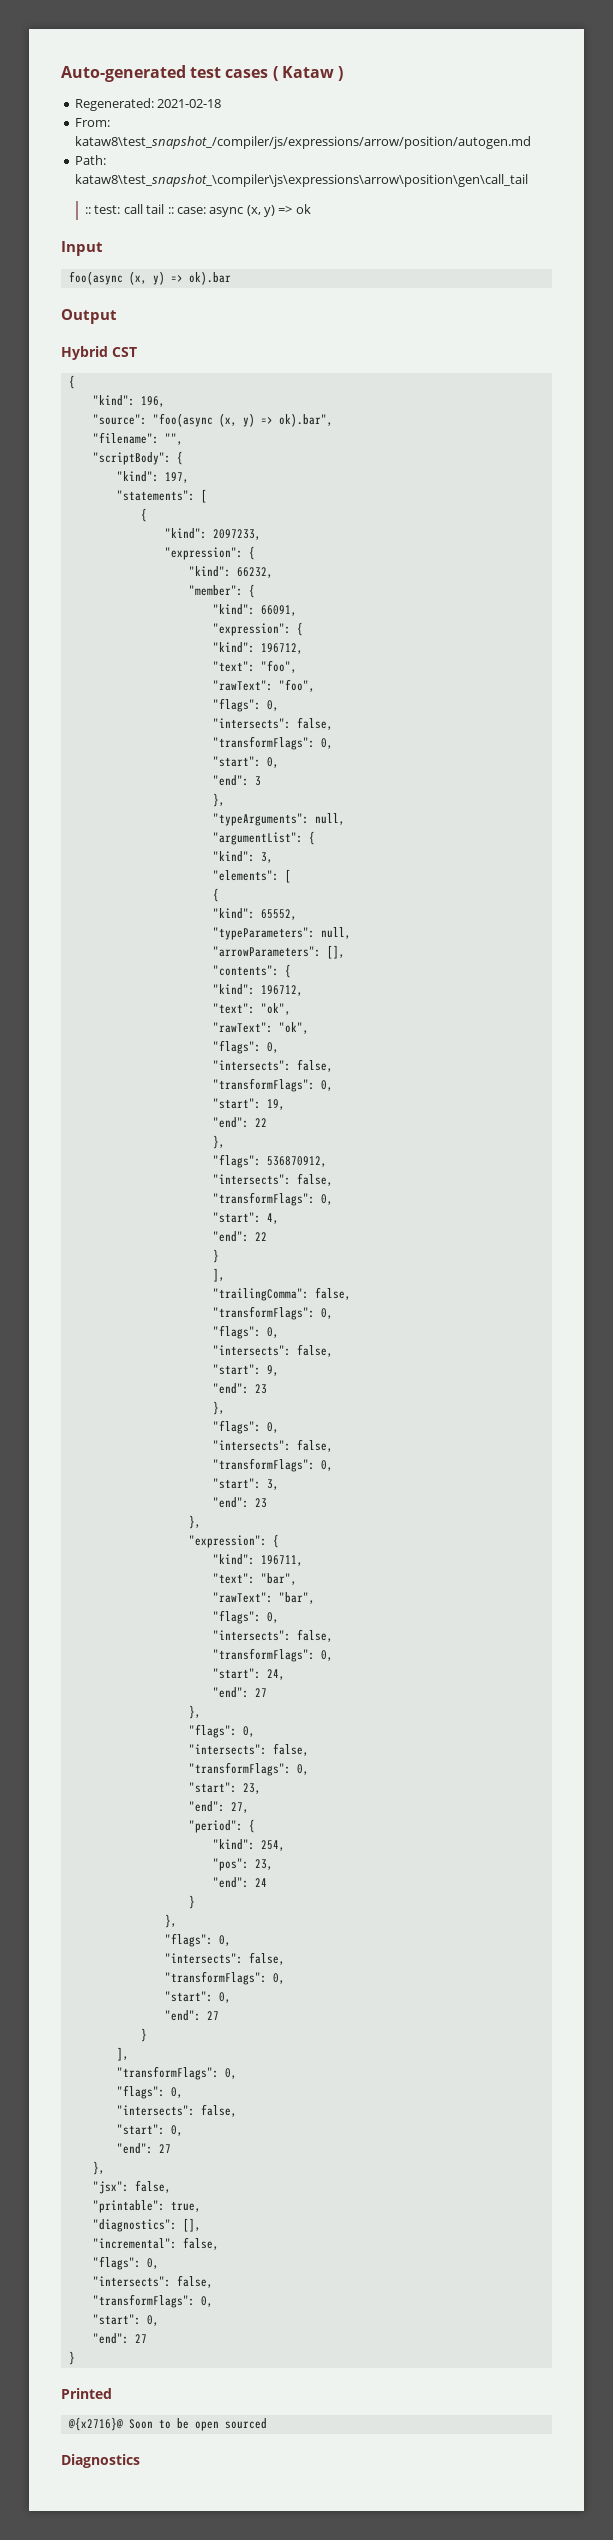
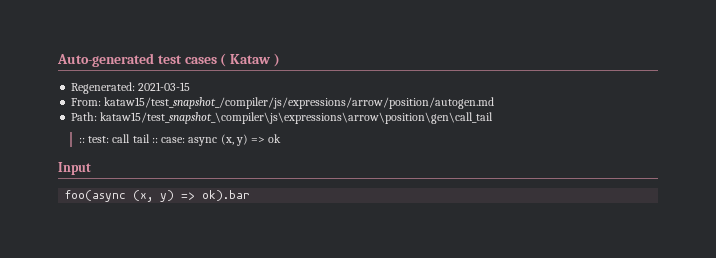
[157,99,222,108] 2021-02-18 -> [138,82,191,91] 2021-03-15
[74,136,531,149] kataw8\test_snapshot_/compiler/js/expressions/arrow/position/autogen.md -> [104,97,495,109] kataw15/test_snapshot_/compiler/js/expressions/arrow/position/autogen.md
[74,174,528,187] kataw8\test_snapshot_\compiler\js\expressions\arrow\position\gen\call_tail -> [100,112,494,124] kataw15/test_snapshot_\compiler\js\expressions\arrow\position\gen\call_tail
[61,309,117,324] [61,346,137,360] [68,375,75,389] [92,395,165,407] [92,413,333,427] [92,432,183,445] [92,451,183,465] [116,471,189,483] [116,489,207,503] [140,508,147,522] [164,528,261,540] [164,546,255,560] [188,566,273,578] [188,584,255,598] [212,604,297,616] [212,622,303,636] [212,642,303,654] [212,660,297,673] [212,679,315,692] [212,698,279,712] [212,717,333,730] [212,736,333,750] [212,756,279,768] [212,775,261,786] [212,793,225,807] [212,813,345,826] [212,831,315,845] [212,851,273,863] [212,869,291,883] [212,888,219,902] [212,908,297,920] [212,927,351,940] [212,945,345,959] [212,964,291,978] [212,984,303,996] [212,1003,291,1015] [212,1022,309,1034] [212,1040,279,1054] [212,1059,333,1072] [212,1078,333,1092] [212,1098,285,1110] [212,1117,267,1128] [212,1135,225,1149] [212,1154,327,1168] [212,1173,333,1186] [212,1192,333,1206] [212,1212,279,1224] [212,1231,267,1242] [212,1249,219,1263] [212,1268,225,1282] [212,1287,351,1301] [212,1306,333,1320] [212,1325,279,1339] [212,1344,333,1357] [212,1364,279,1376] [212,1383,267,1394] [212,1401,225,1415] [212,1420,279,1434] [212,1439,333,1452] [212,1458,333,1472] [212,1478,279,1490] [212,1497,267,1508] [188,1515,201,1529] [188,1534,279,1548] [212,1554,303,1566] [212,1573,297,1585] [212,1592,315,1604] [212,1610,279,1624] [212,1629,333,1642] [212,1648,333,1662] [212,1668,285,1680] [212,1687,267,1698] [188,1705,201,1719] [188,1724,255,1738] [188,1743,309,1756] [188,1762,309,1776] [188,1782,261,1794] [188,1801,249,1813] [188,1819,255,1833] [212,1839,285,1851] [212,1858,273,1871] [212,1877,267,1888] [188,1895,195,1909] [164,1914,177,1928] [164,1933,231,1947] [164,1952,285,1965] [164,1971,285,1985] [164,1991,231,2003] [164,2010,219,2021] [140,2028,147,2042] [116,2047,129,2061] [116,2066,237,2080] [116,2085,183,2099] [116,2104,237,2117] [116,2124,183,2136] [116,2143,171,2154] [92,2161,105,2175] [92,2180,171,2194] [92,2200,201,2213] [92,2218,201,2232] [92,2237,219,2250] [92,2256,159,2270] [92,2275,213,2288] [92,2294,213,2308] [92,2314,159,2326] [92,2333,147,2344] [68,2351,75,2365] [61,2388,112,2399] [67,2417,267,2431] [61,2454,140,2468] // Output // Hybrid CST // { // "kind": 196, // "source": "foo(async (x, y) => ok).bar", // "filename": "", // "scriptBody": { // "kind": 197, // "statements": [ // { // "kind": 2097233, // "expression": { // "kind": 66232, // "member": { // "kind": 66091, // "expression": { // "kind": 196712, // "text": "foo", // "rawText": "foo", // "flags": 0, // "intersects": false, // "transformFlags": 0, // "start": 0, // "end": 3 // }, // "typeArguments": null, // "argumentList": { // "kind": 3, // "elements": [ // { // "kind": 65552, // "typeParameters": null, // "arrowParameters": [], // "contents": { // "kind": 196712, // "text": "ok", // "rawText": "ok", // "flags": 0, // "intersects": false, // "transformFlags": 0, // "start": 19, // "end": 22 // }, // "flags": 536870912, // "intersects": false, // "transformFlags": 0, // "start": 4, // "end": 22 // } // ], // "trailingComma": false, // "transformFlags": 0, // "flags": 0, // "intersects": false, // "start": 9, // "end": 23 // }, // "flags": 0, // "intersects": false, // "transformFlags": 0, // "start": 3, // "end": 23 // }, // "expression": { // "kind": 196711, // "text": "bar", // "rawText": "bar", // "flags": 0, // "intersects": false, // "transformFlags": 0, // "start": 24, // "end": 27 // }, // "flags": 0, // "intersects": false, // "transformFlags": 0, // "start": 23, // "end": 27, // "period": { // "kind": 254, // "pos": 23, // "end": 24 // } // }, // "flags": 0, // "intersects": false, // "transformFlags": 0, // "start": 0, // "end": 27 // } // ], // "transformFlags": 0, // "flags": 0, // "intersects": false, // "start": 0, // "end": 27 // }, // "jsx": false, // "printable": true, // "diagnostics": [], // "incremental": false, // "flags": 0, // "intersects": false, // "transformFlags": 0, // "start": 0, // "end": 27 // } // Printed // @{x2716}@ Soon to be open sourced // Diagnostics -> (251, 195) none

